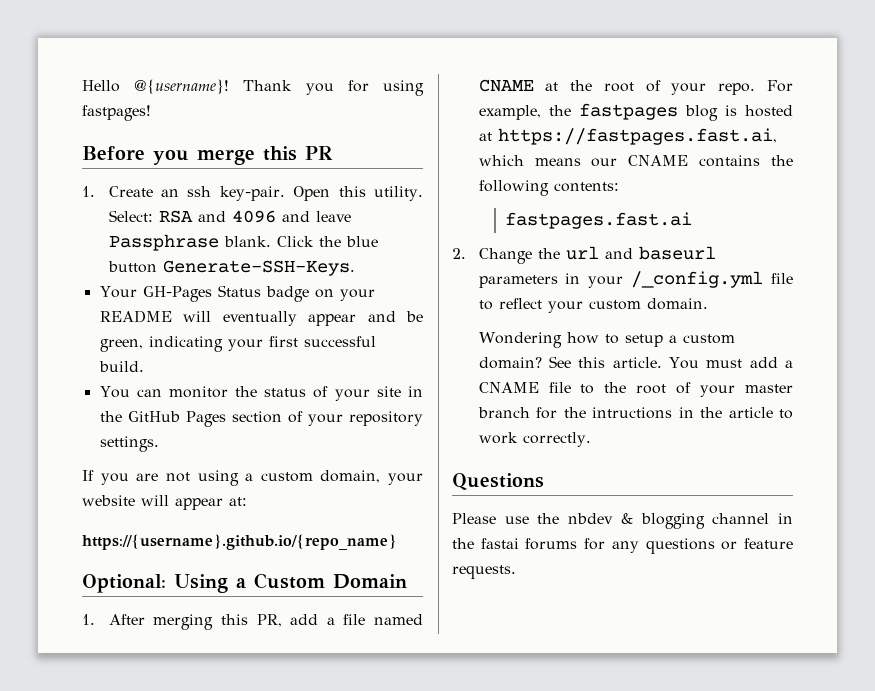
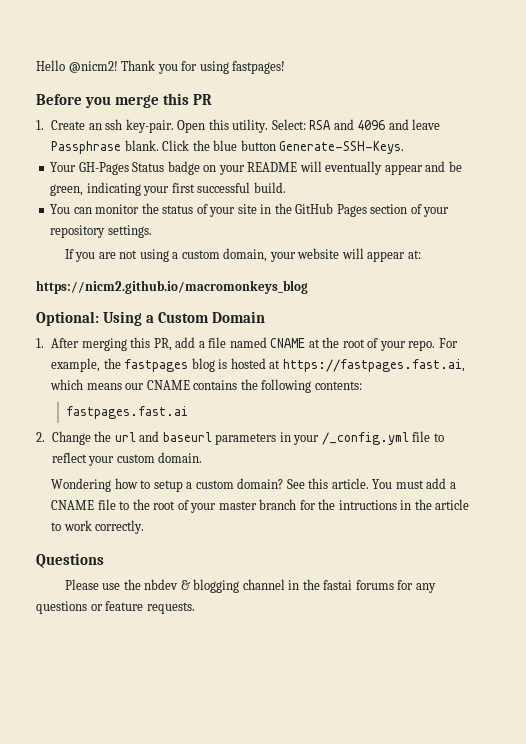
[134,79,230,94] @{username}! -> [68,61,118,73] @nicm2!
[82,534,397,550] https://{username}.github.io/{repo_name} -> [36,280,308,294] https://nicm2.github.io/macromonkeys_blog

